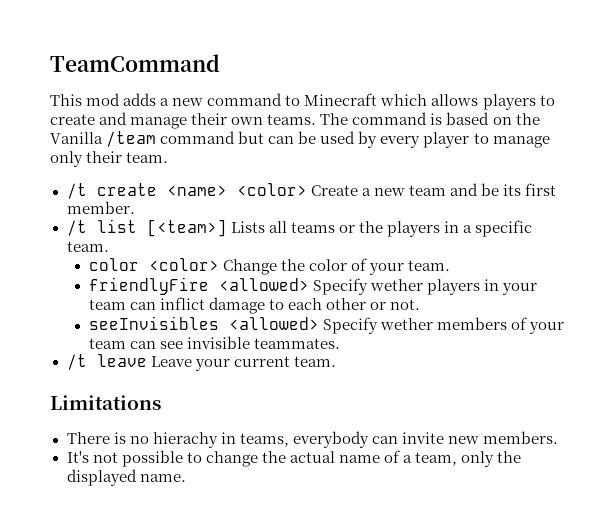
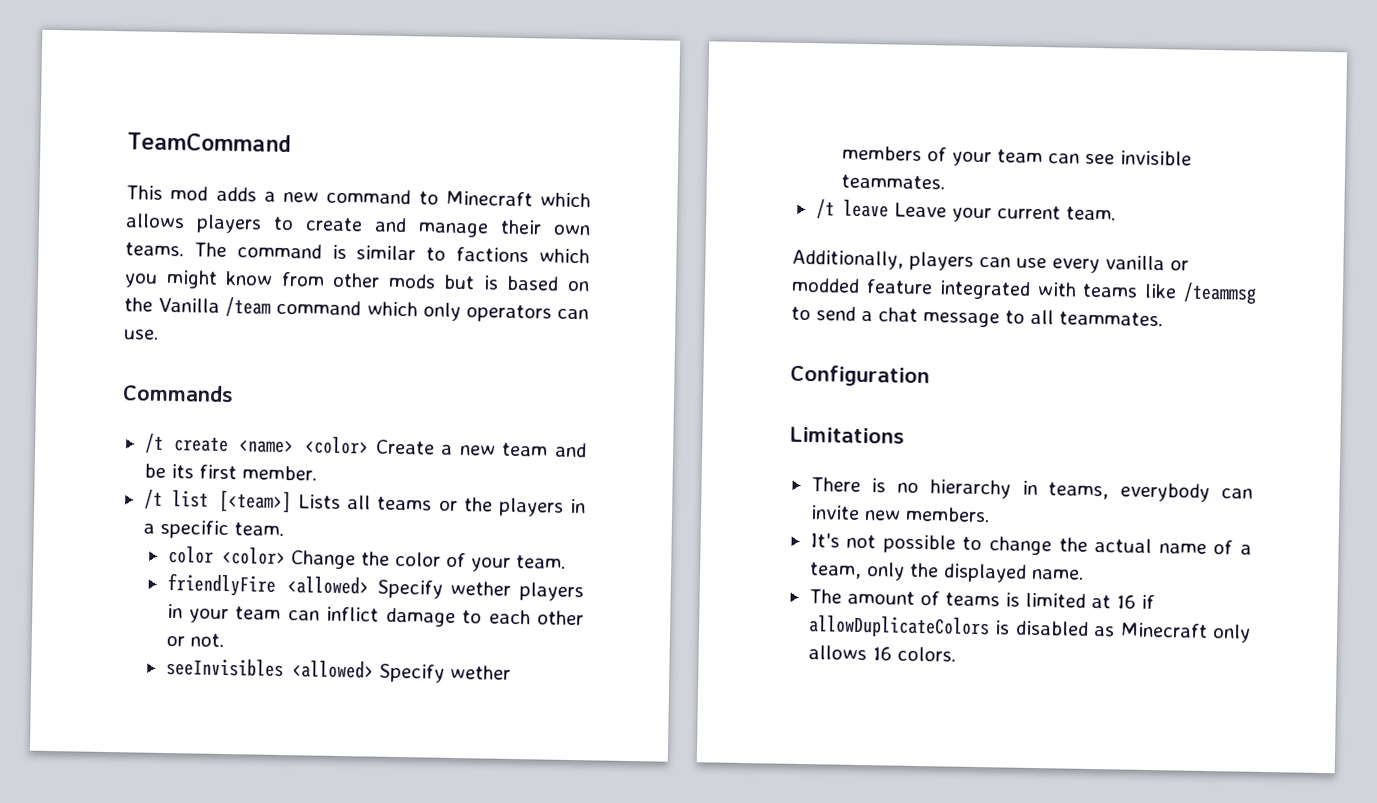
(443, 119) none -> [356,245,590,264] [124,269,499,290] similar to factions which you might know from other mods but is
[238,131,550,148] [50,151,169,167] but can be used by every player to manage only their team. -> [366,301,589,323] [123,329,159,340] [122,384,234,403] which only operators can use. // Commands
(336, 361) none -> [792,249,1189,274] [791,277,1257,305] [791,306,1163,328] [790,364,930,388] // Additionally, players can use every vanilla or modded feature integrated with teams like /teammsg to send a chat message to all teammates. // Configuration
[152,432,218,448] hierachy -> [929,479,1011,499] hierarchy
(186, 478) none -> [808,589,1155,610] [807,615,1251,643] [807,645,956,662] // The amount of teams is limited at 16 if allowDuplicateColors is disabled as Minecraft only allows 16 colors.

